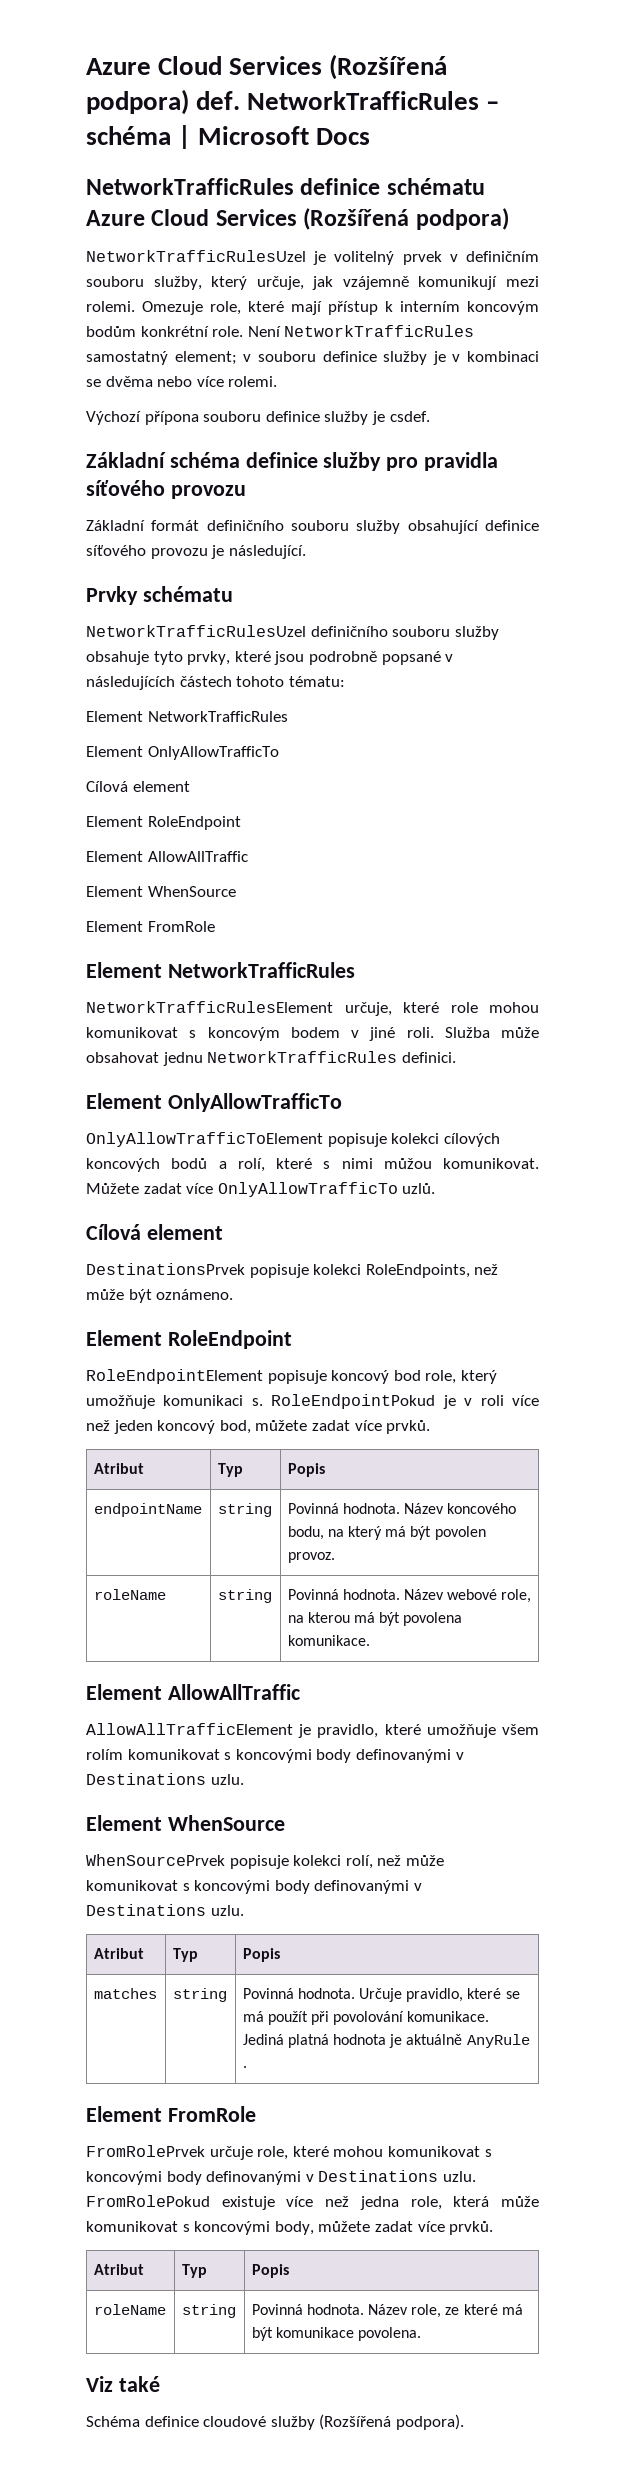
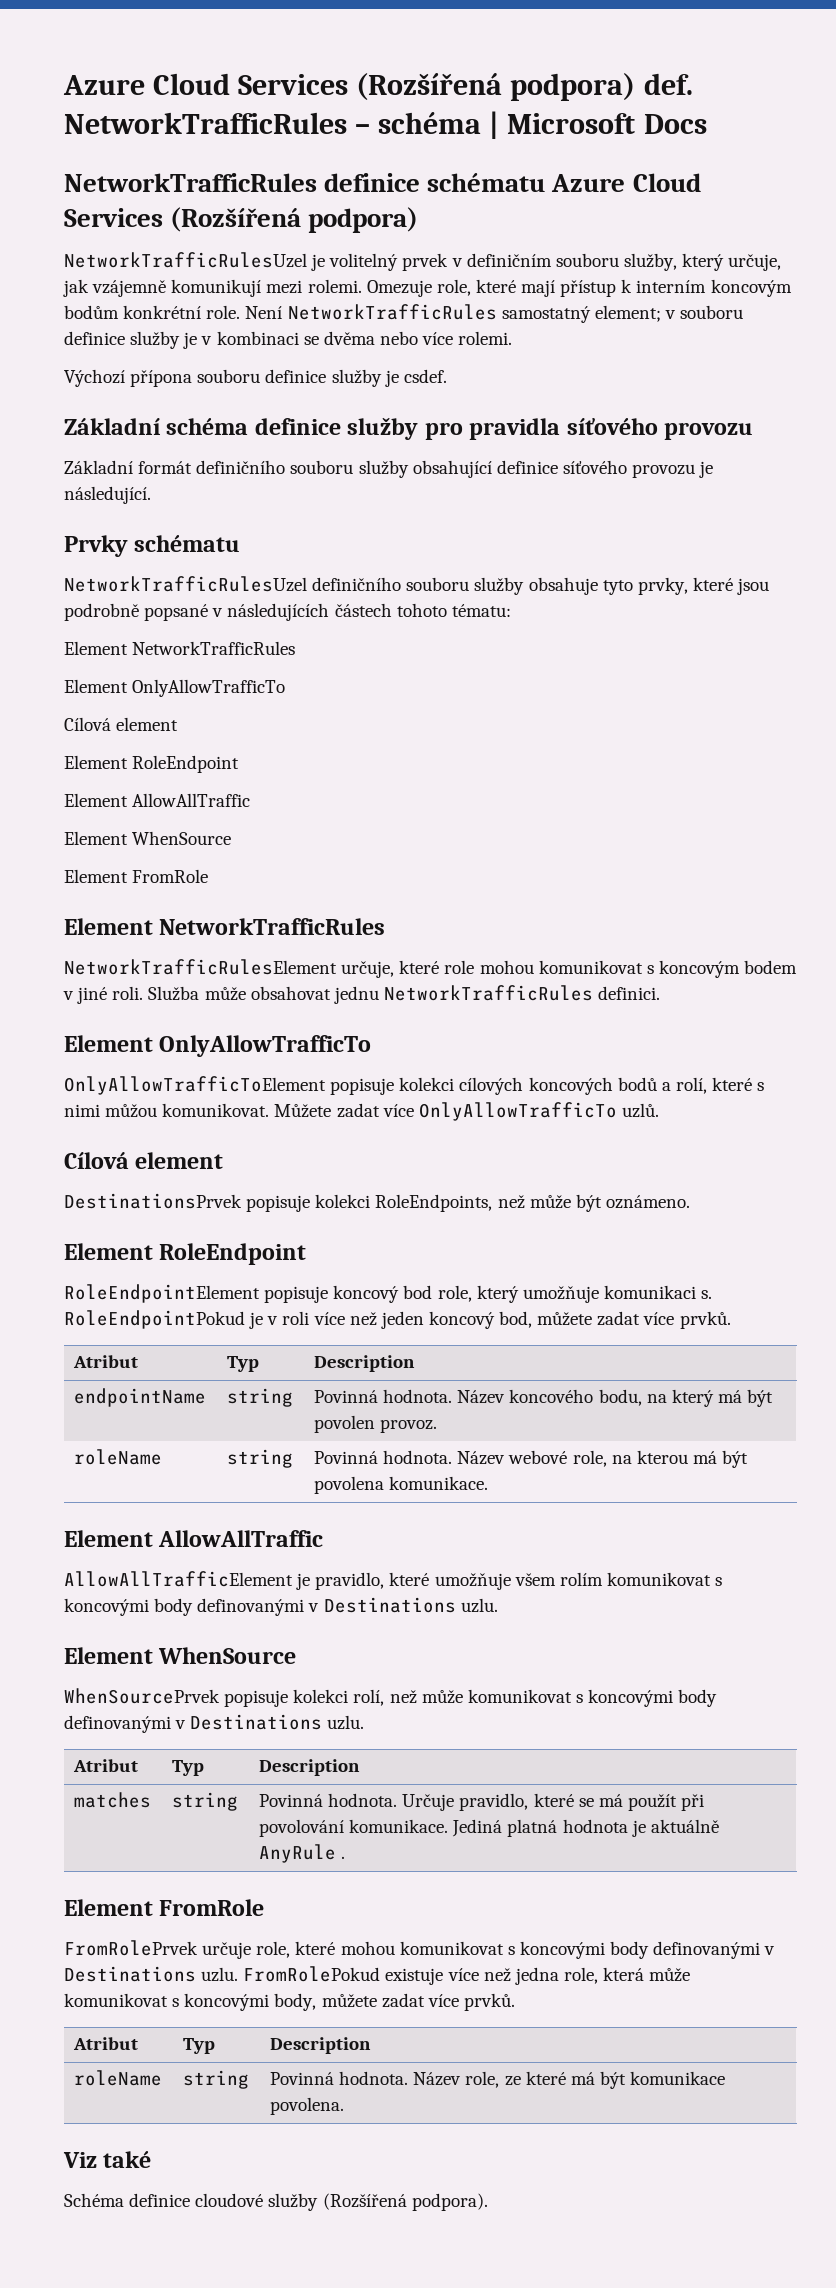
[287,1463,325,1477] Popis -> [314,1355,416,1372] Description
[242,1948,280,1962] Popis -> [259,1759,361,1776] Description
[251,2264,289,2278] Popis -> [270,2037,372,2054] Description

